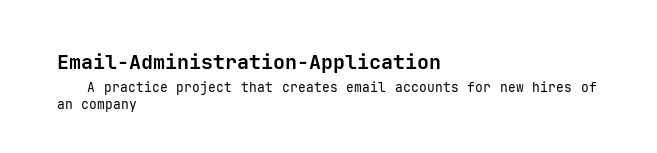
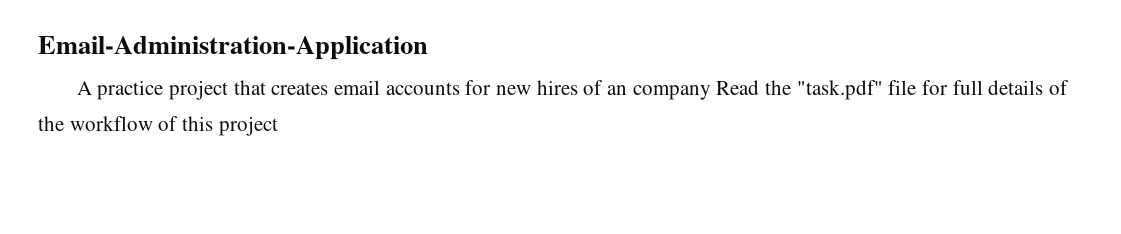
(137, 106) none -> [716,80,1069,100] [38,116,278,136] Read the "task.pdf" file for full details of the workflow of this project

